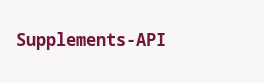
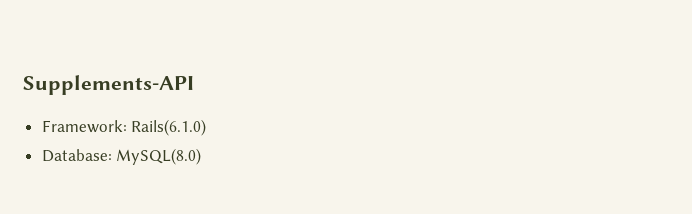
(166, 41) none -> [41,119,207,136] [41,148,202,165] // Framework: Rails(6.1.0) // Database: MySQL(8.0)

